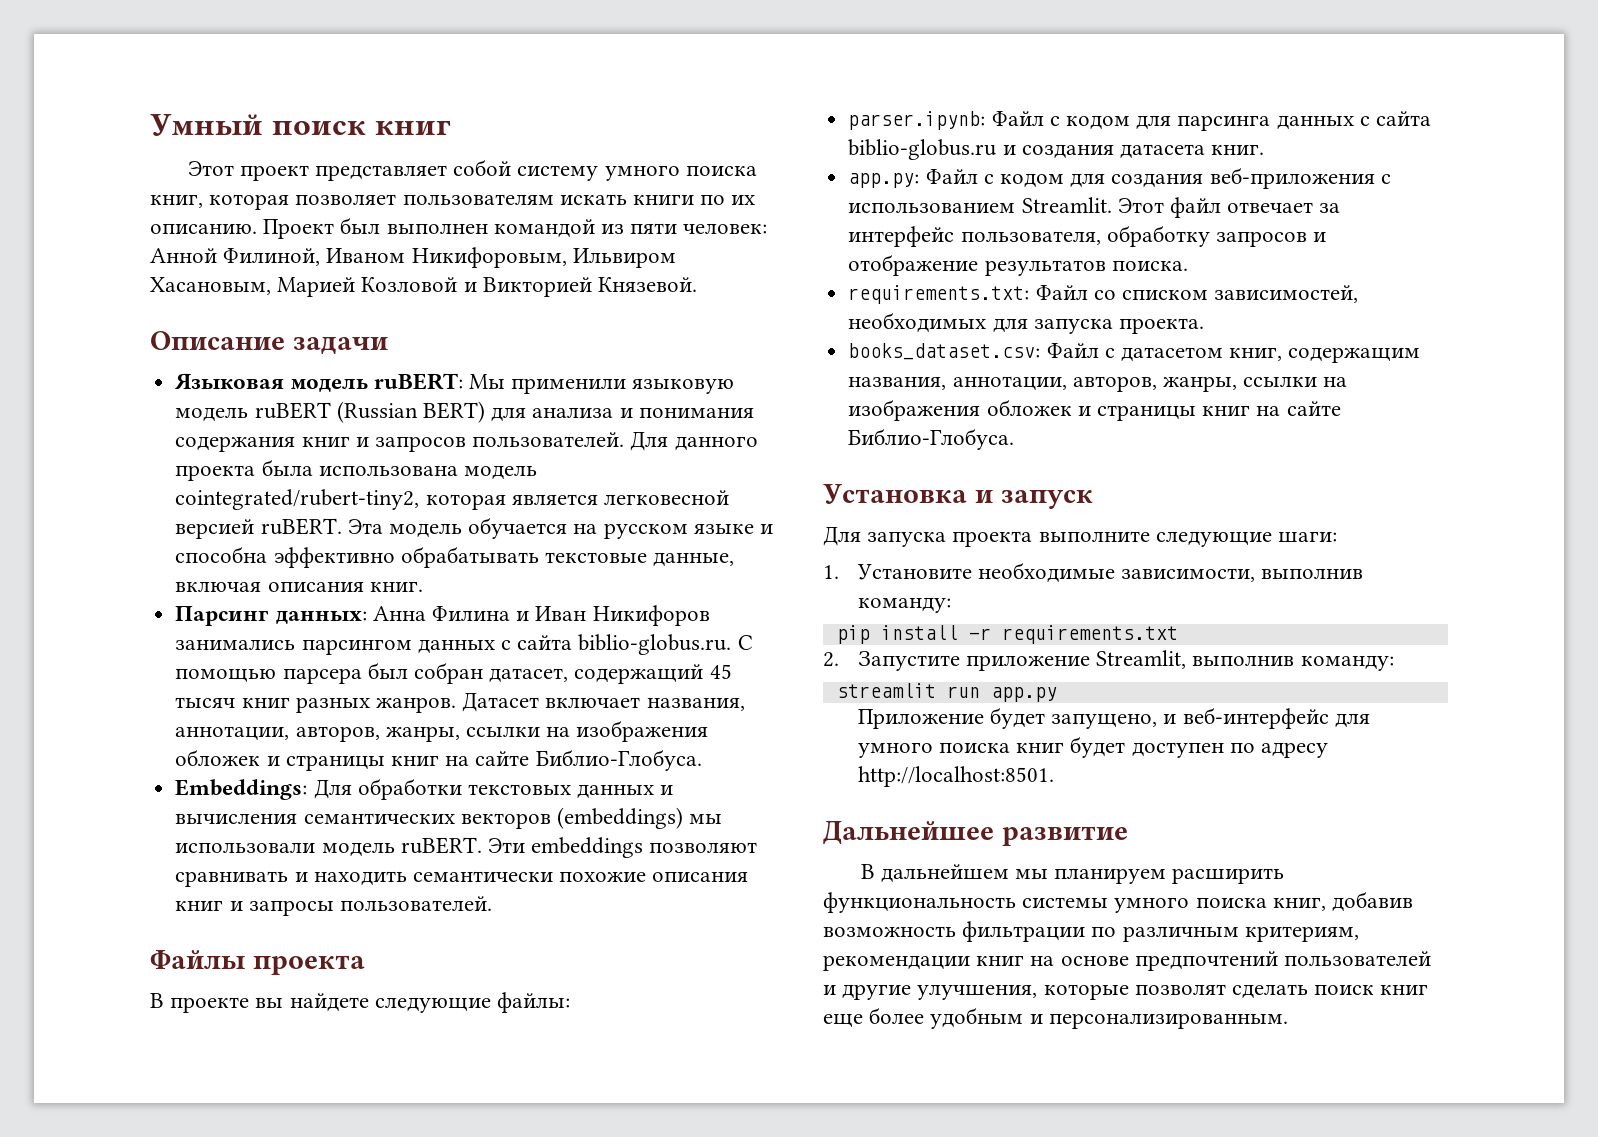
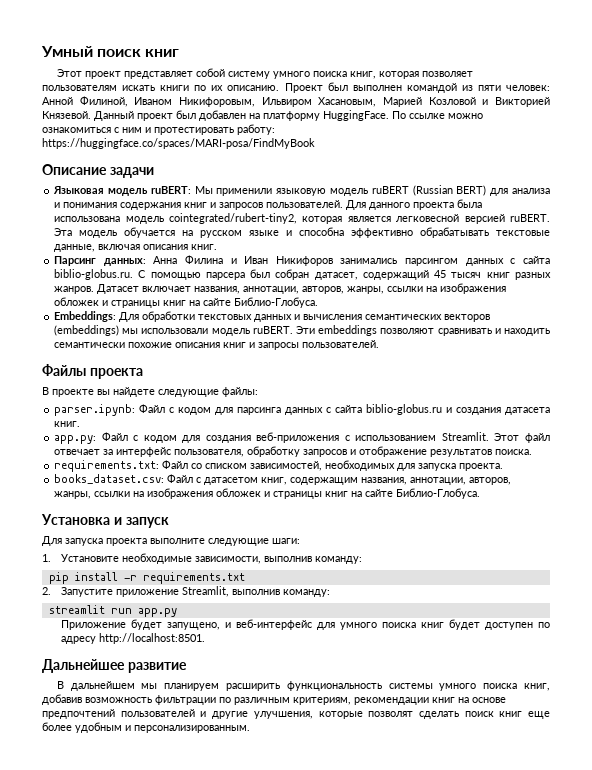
(698, 284) none -> [94,110,483,121] [42,124,275,135] [42,138,315,149] Данный проект был добавлен на платформу HuggingFace. По ссылке можно ознакомиться с ним и протестировать работу: https://huggingface.co/spaces/MARI-posa/FindMyBook

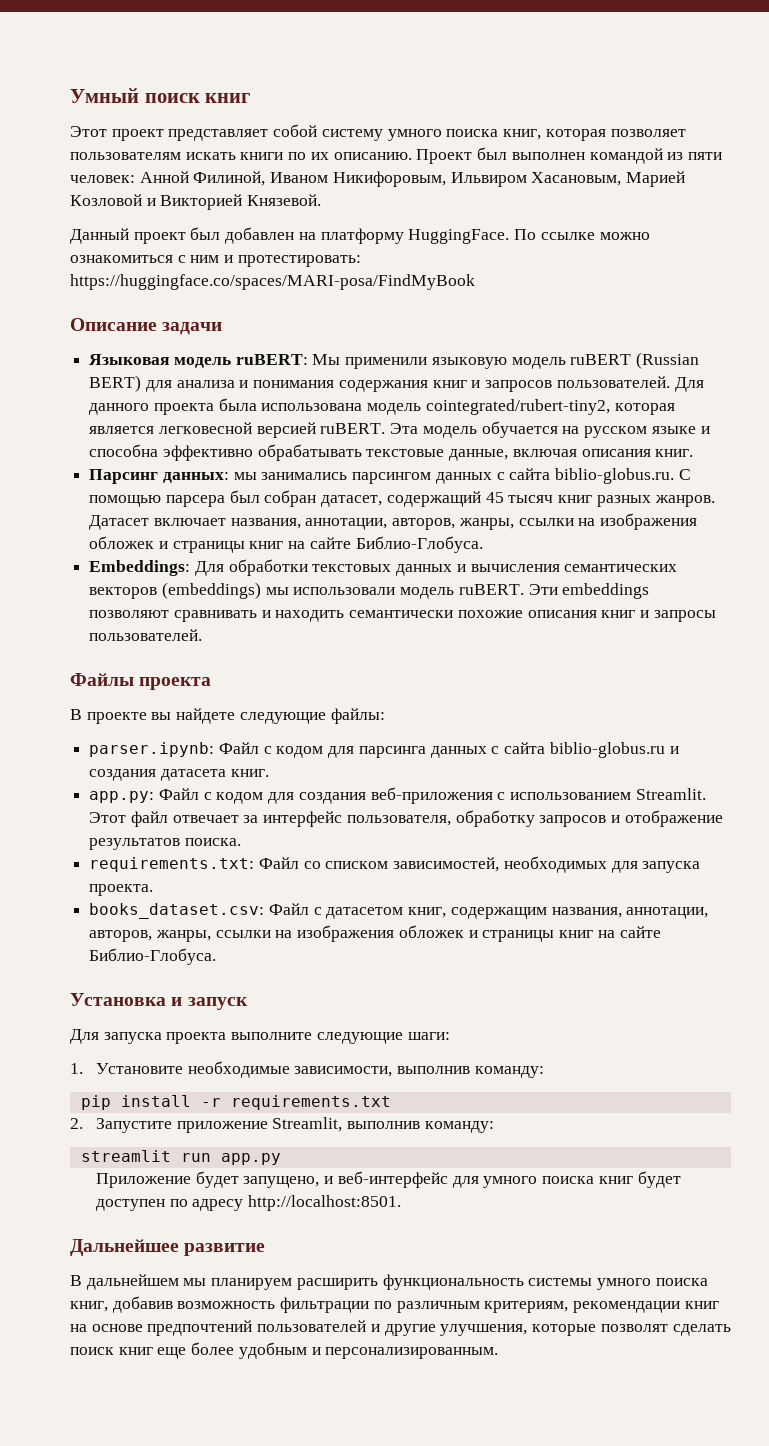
(91, 115) none -> (322, 200) //
[154,124,275,135] протестировать работу: -> [237,255,361,267] протестировать:
[153,255,333,266] Анна Филина и Иван Никифоров -> [233,472,257,480] мы

